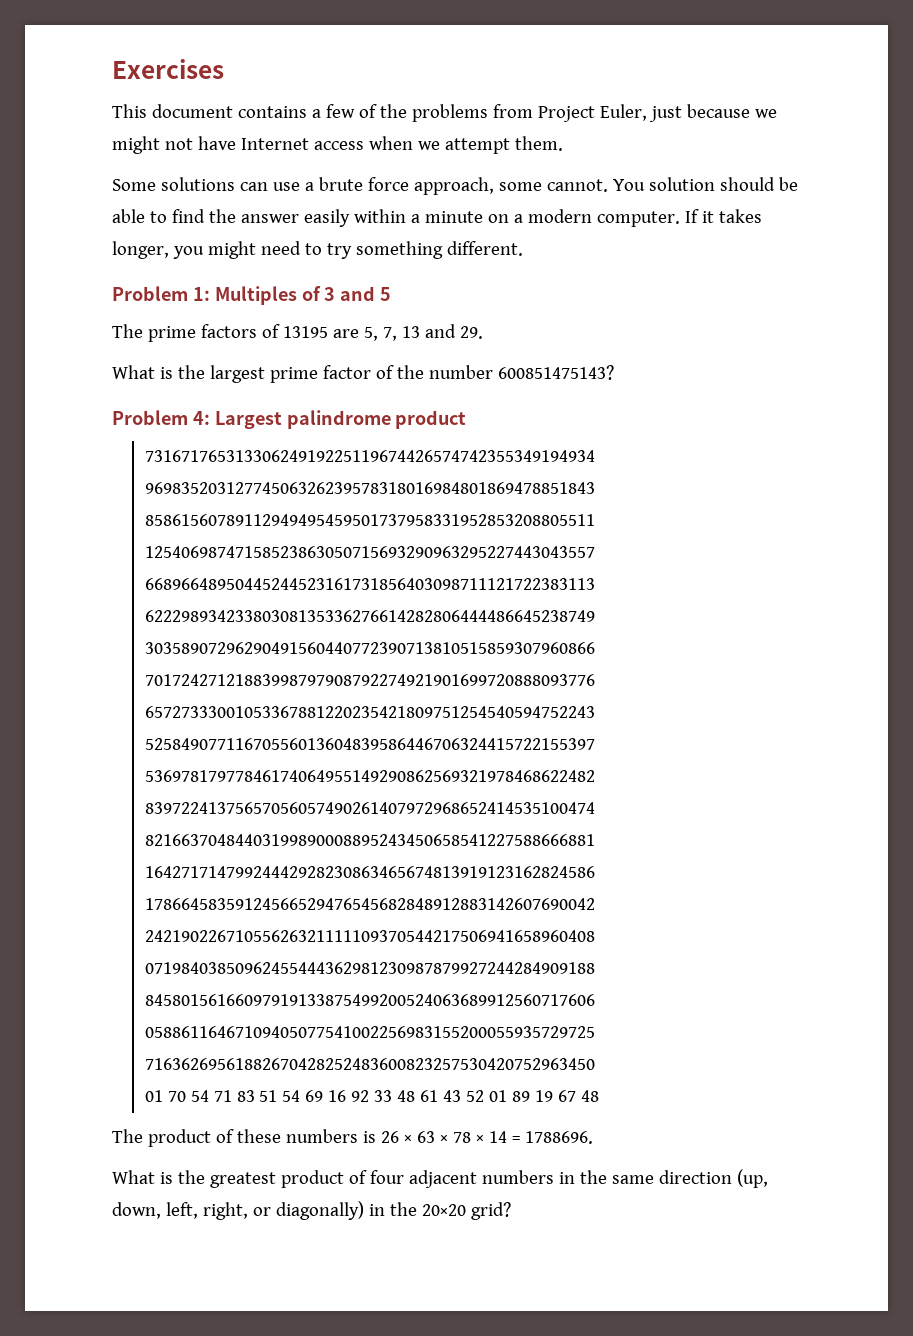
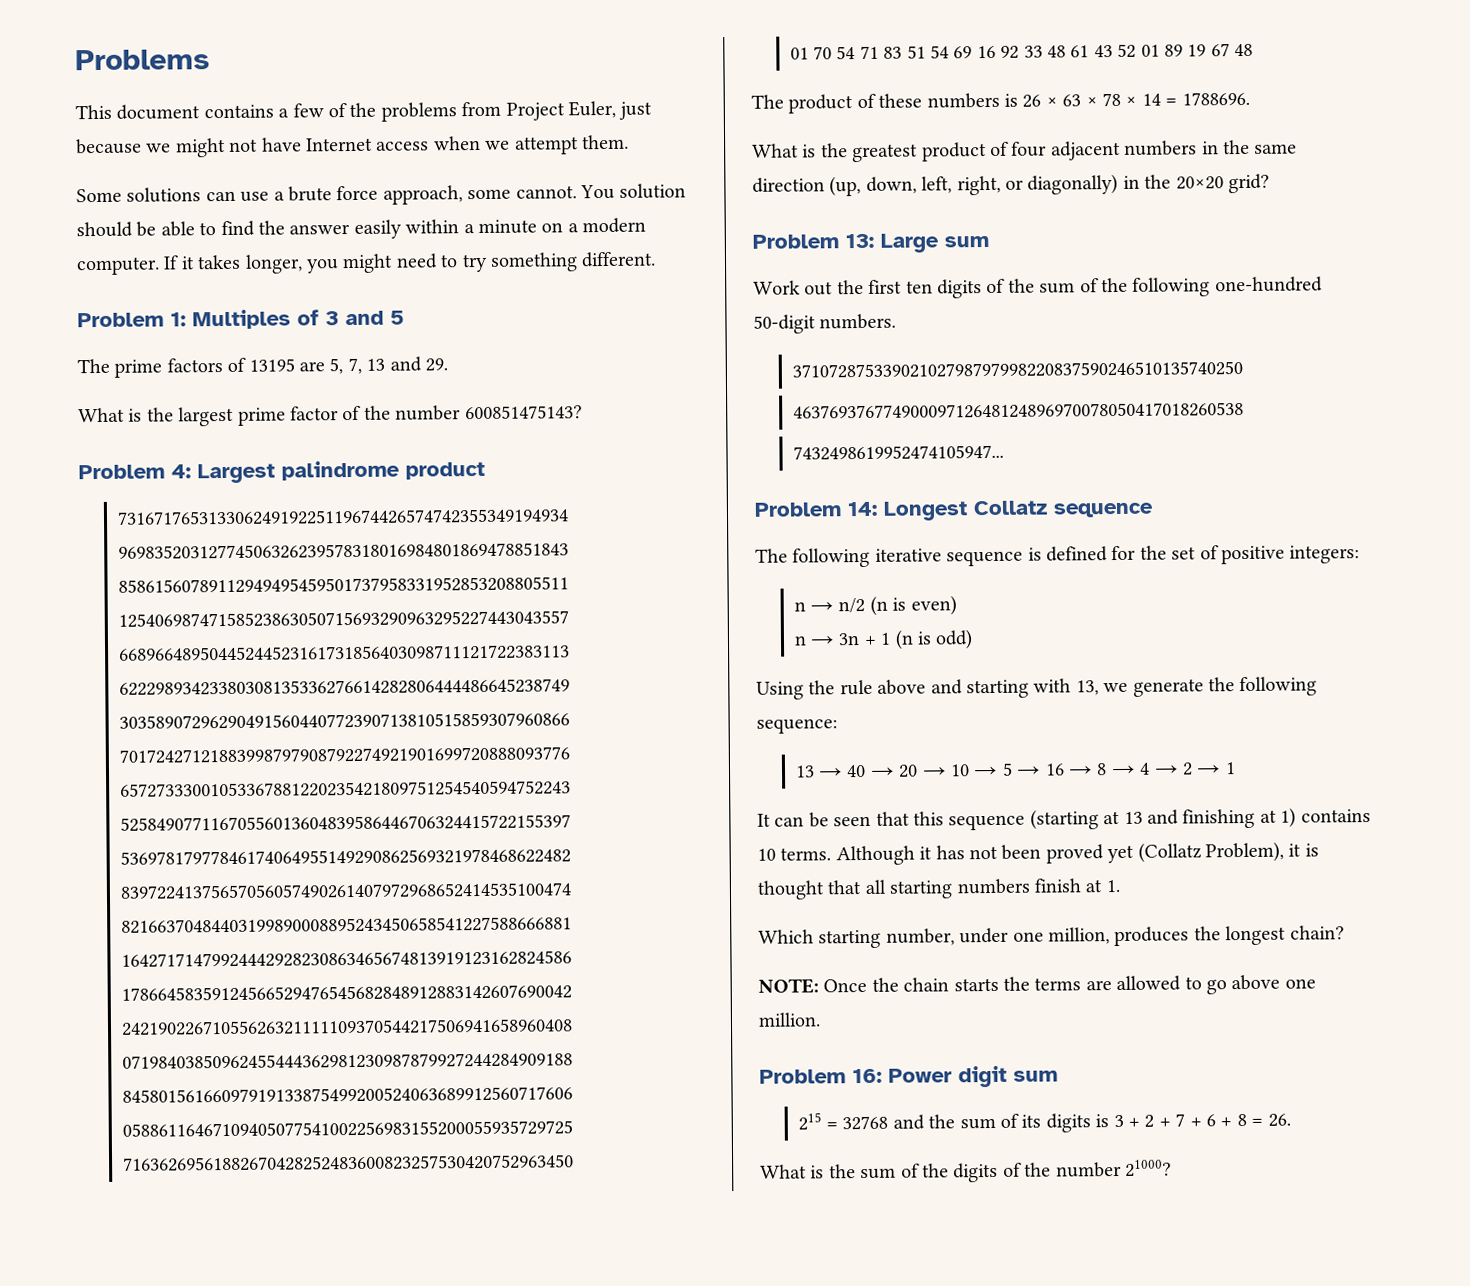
[112,59,224,79] Exercises -> [75,49,210,71] Problems
(511, 1211) none -> [752,233,989,253] [753,276,1323,299] [753,313,897,334] [791,361,1243,379] [792,402,1244,420] [792,444,1004,461] [754,500,1154,521] [755,545,1361,568] [793,595,957,616] [793,629,974,650] [756,676,1318,700] [756,718,838,734] [794,762,1236,778] [757,807,1371,831] [757,841,1319,866] [757,878,1120,900] [758,925,1345,949] [758,974,1316,995] [758,1012,821,1027] [759,1065,1058,1088] [797,1112,1291,1133] [760,1159,1172,1183] // Problem 13: Large sum // Work out the first ten digits of the sum of the following one-hundred 50-digit numbers. // 37107287533902102798797998220837590246510135740250 // 46376937677490009712648124896970078050417018260538 // 7432498619952474105947... // Problem 14: Longest Collatz sequence // The following iterative sequence is defined for the set of positive integers: // n → n/2 (n is even) // n → 3n + 1 (n is odd) // Using the rule above and starting with 13, we generate the following sequence: // 13 → 40 → 20 → 10 → 5 → 16 → 8 → 4 → 2 → 1 // It can be seen that this sequence (starting at 13 and finishing at 1) contains 10 terms. Although it has not been proved yet (Collatz Problem), it is thought that all starting numbers finish at 1. // Which starting number, under one million, produces the longest chain? // NOTE: Once the chain starts the terms are allowed to go above one million. // Problem 16: Power digit sum // 215 = 32768 and the sum of its digits is 3 + 2 + 7 + 6 + 8 = 26. // What is the sum of the digits of the number 21000?

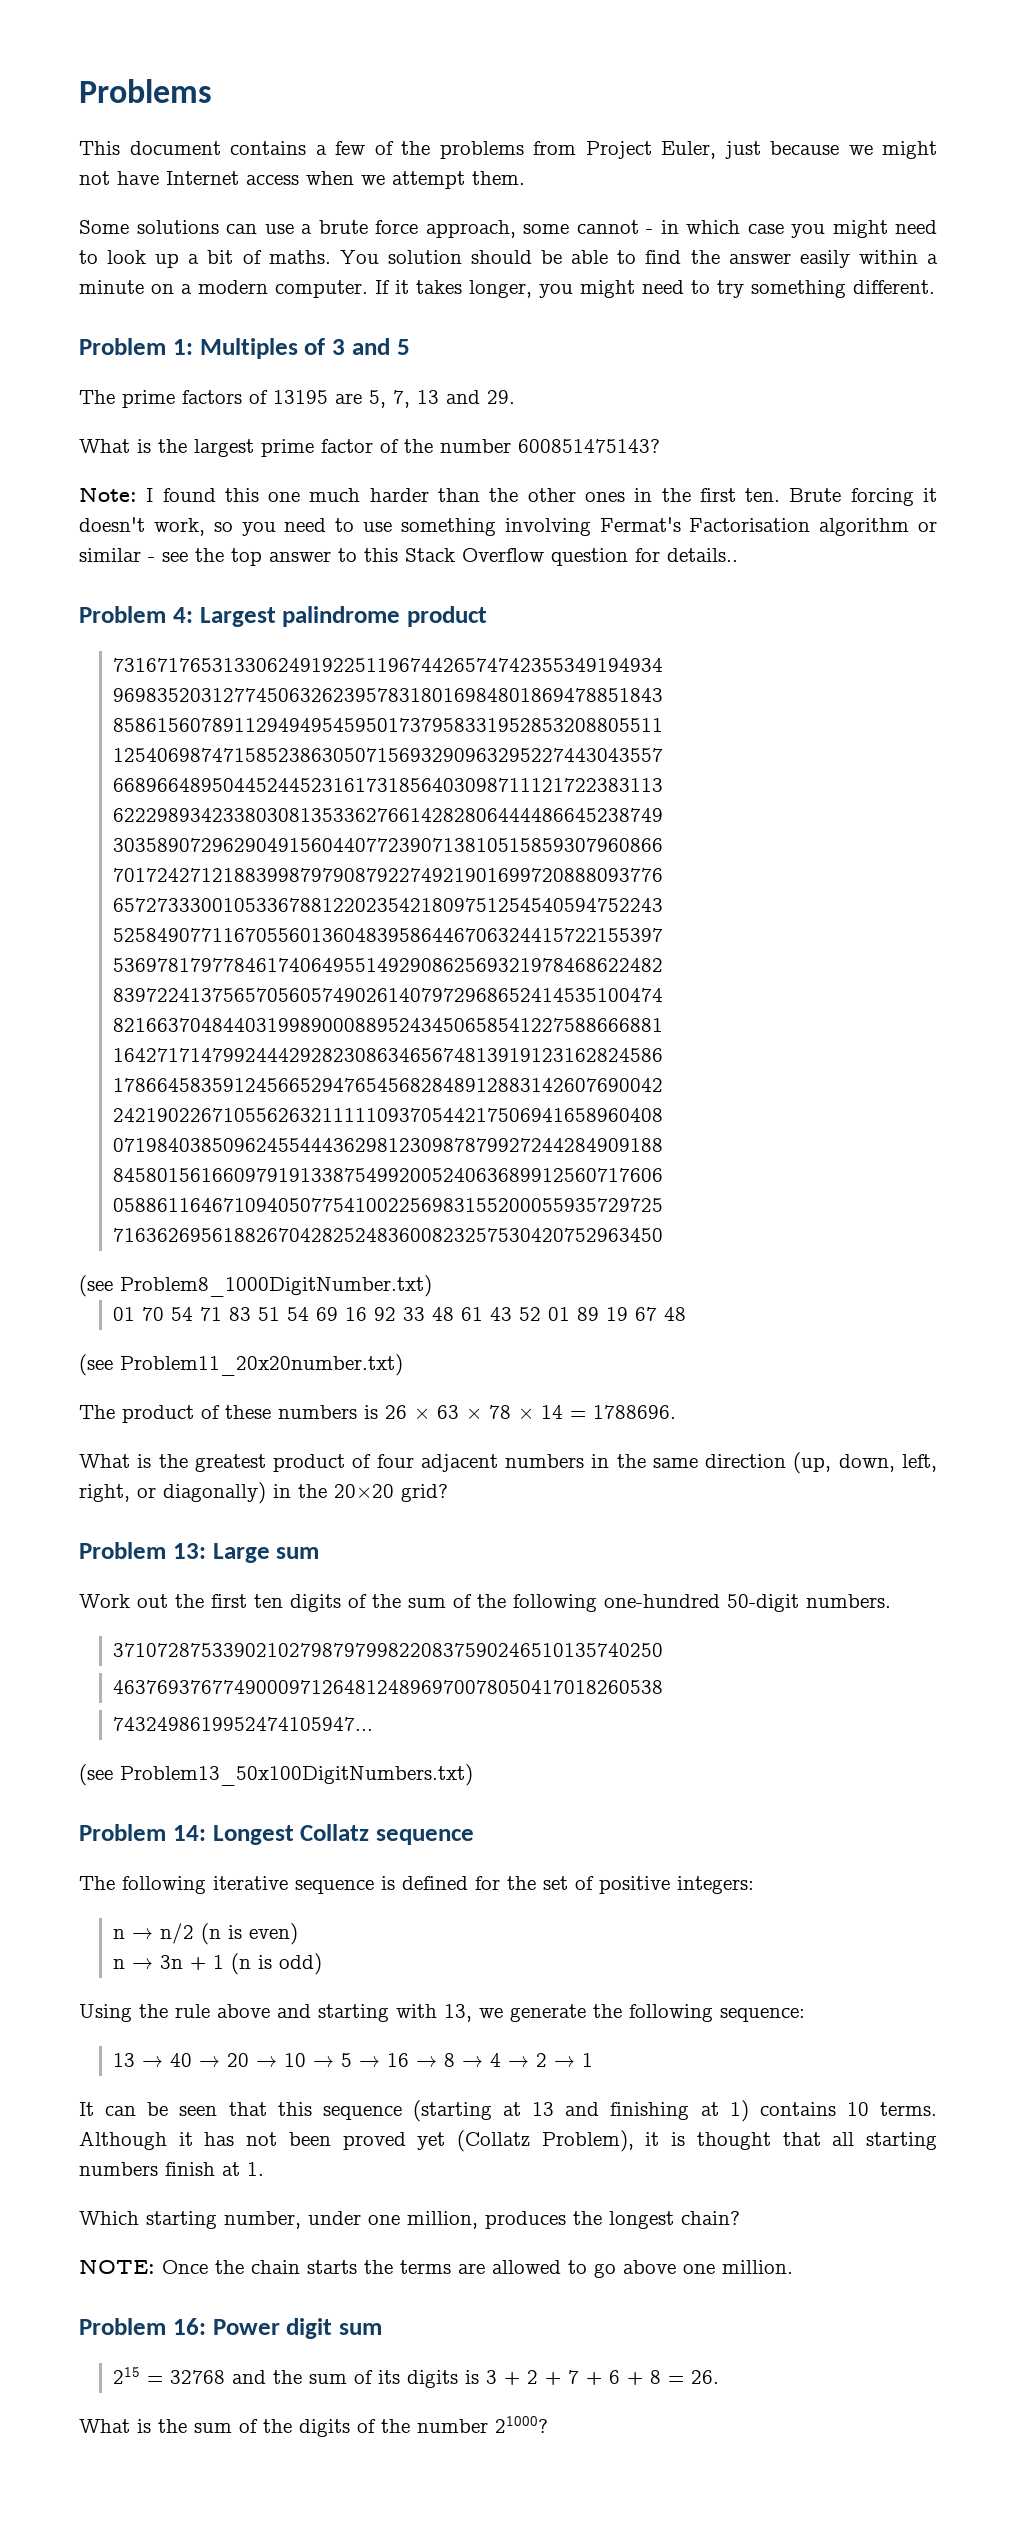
[515,185,577,199] cannot. -> [576,220,937,238] [79,250,331,268] cannot - in which case you might need to look up a bit of maths.
(583, 412) none -> [79,487,937,506] [79,517,938,536] [79,548,738,566] // Note: I found this one much harder than the other ones in the first ten. Brute forcing it doesn't work, so you need to use something involving Fermat's Factorisation algorithm or similar - see the top answer to this Stack Overflow question for details..
(574, 1163) none -> [79,1275,432,1297] // (see Problem8_1000DigitNumber.txt)
(1254, 50) none -> [79,1354,403,1376] // (see Problem11_20x20number.txt)
(1004, 452) none -> [79,1764,473,1786] // (see Problem13_50x100DigitNumbers.txt)

